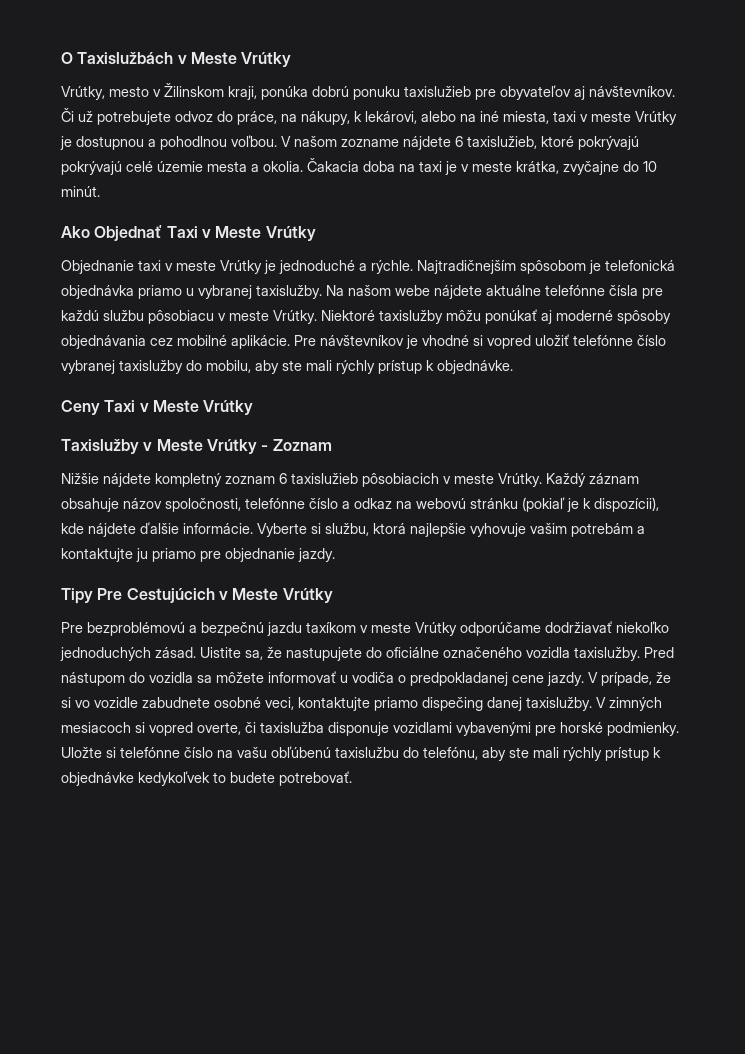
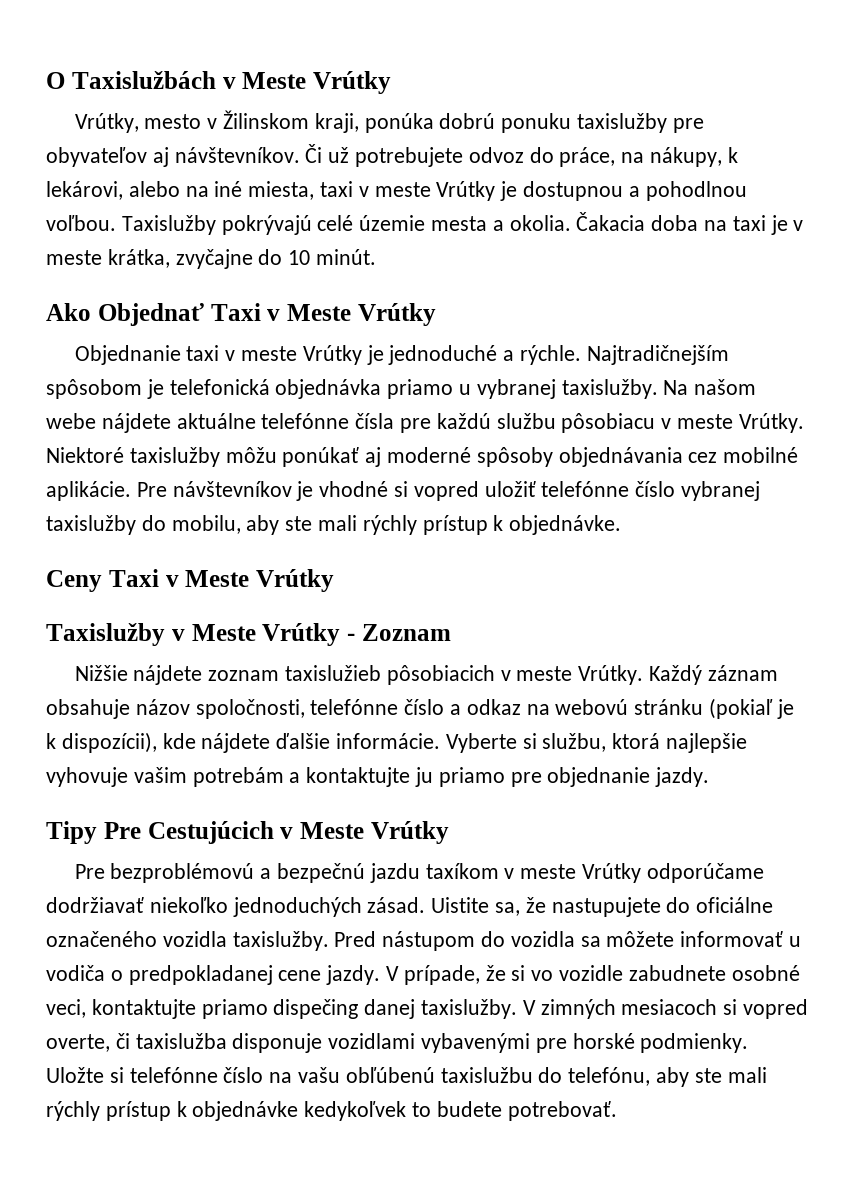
[404,86,471,97] taxislužieb -> [576,113,667,133] taxislužby
[281,136,639,150] V našom zozname nájdete 6 taxislužieb, ktoré pokrývajú -> [121,215,216,235] Taxislužby
[155,473,287,487] kompletný zoznam 6 -> [208,670,280,681] zoznam

